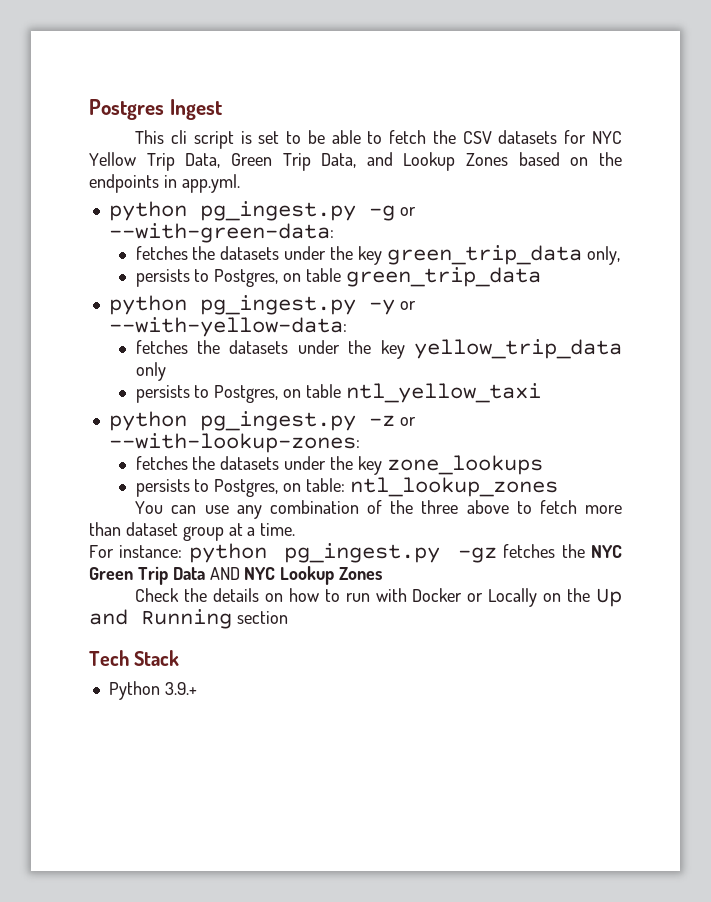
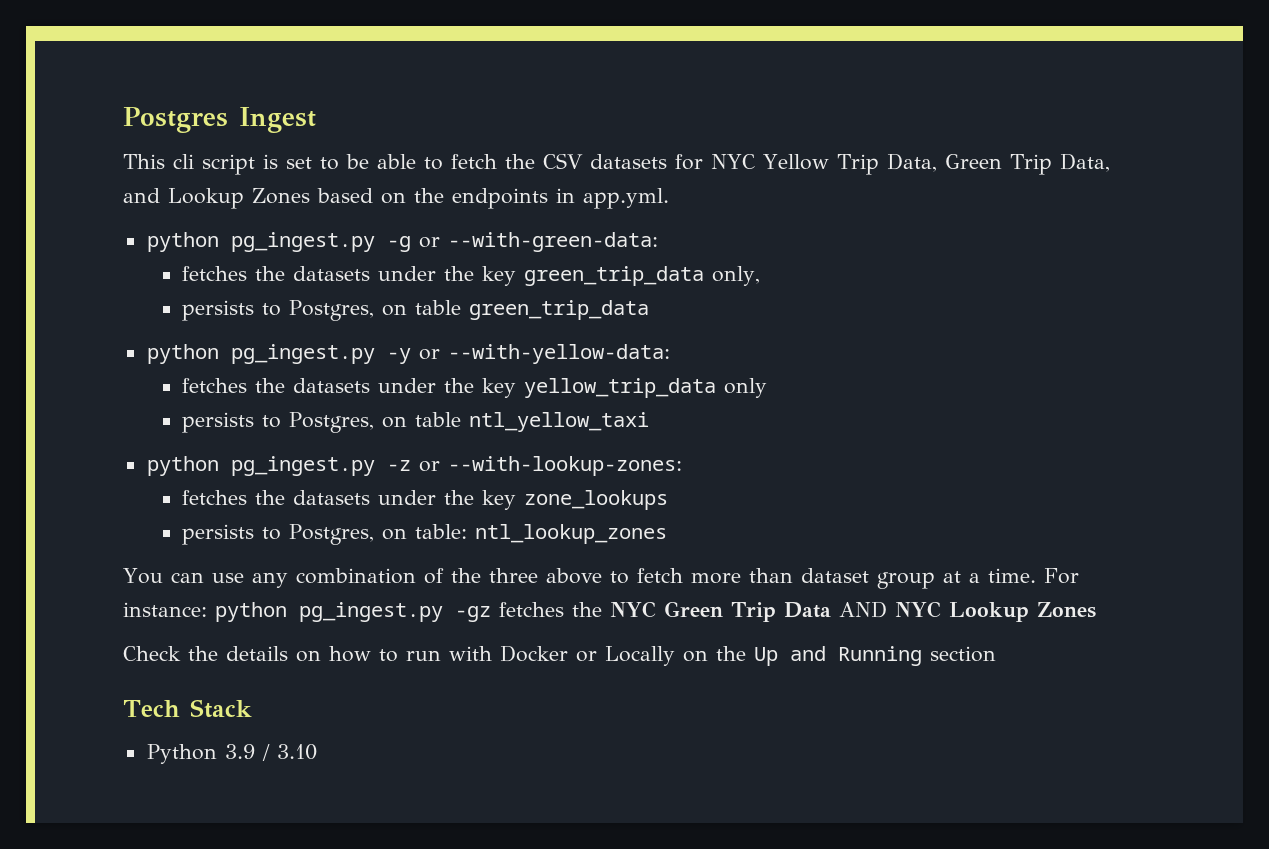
(296, 529) // -> (1036, 575) none
[164,682,197,695] 3.9.+ -> [224,744,317,761] 3.9 / 3.10

